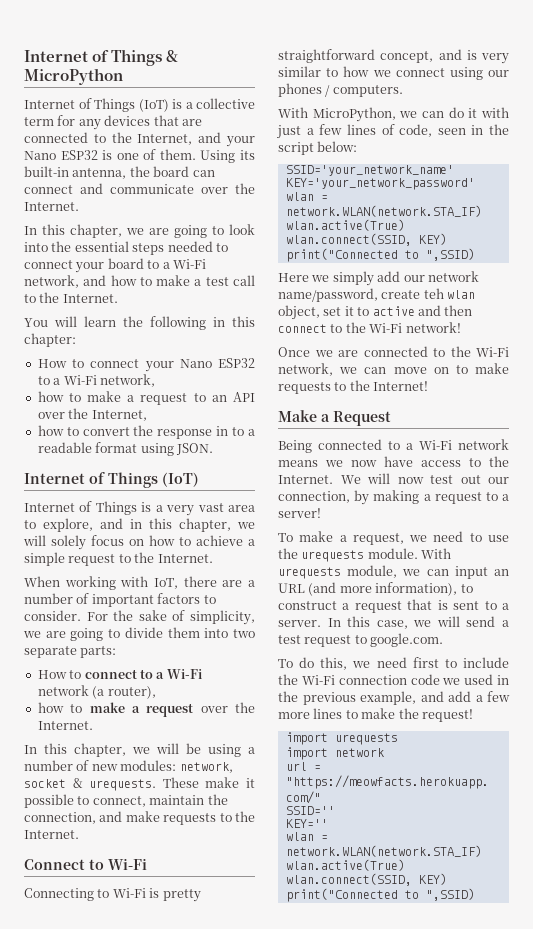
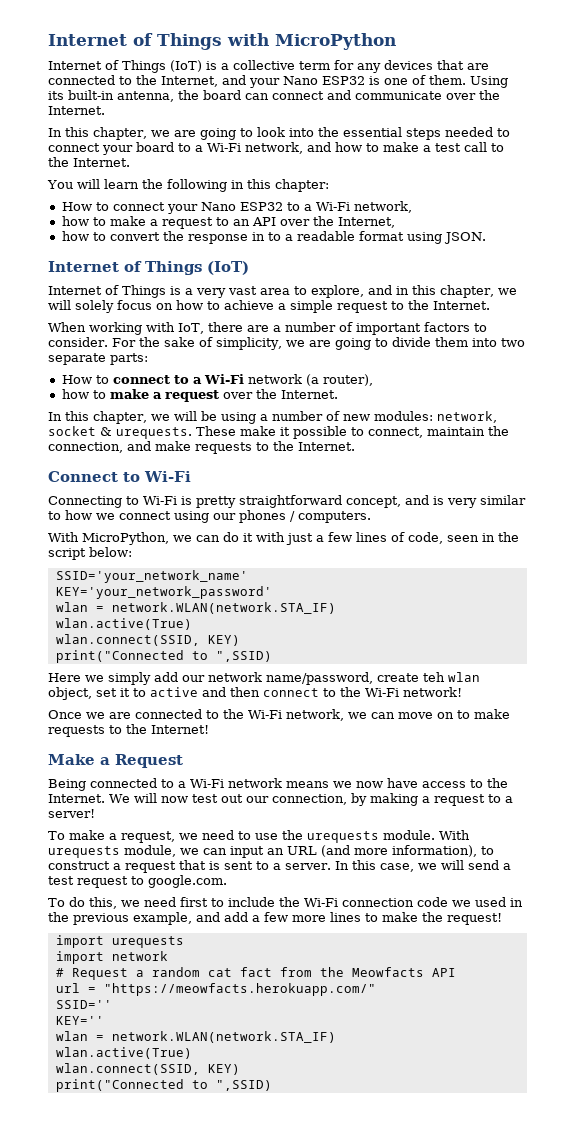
[24,49,179,66] Internet of Things & -> [48,33,269,50] Internet of Things with
(384, 752) none -> [55,967,456,980] // # Request a random cat fact from the Meowfacts API

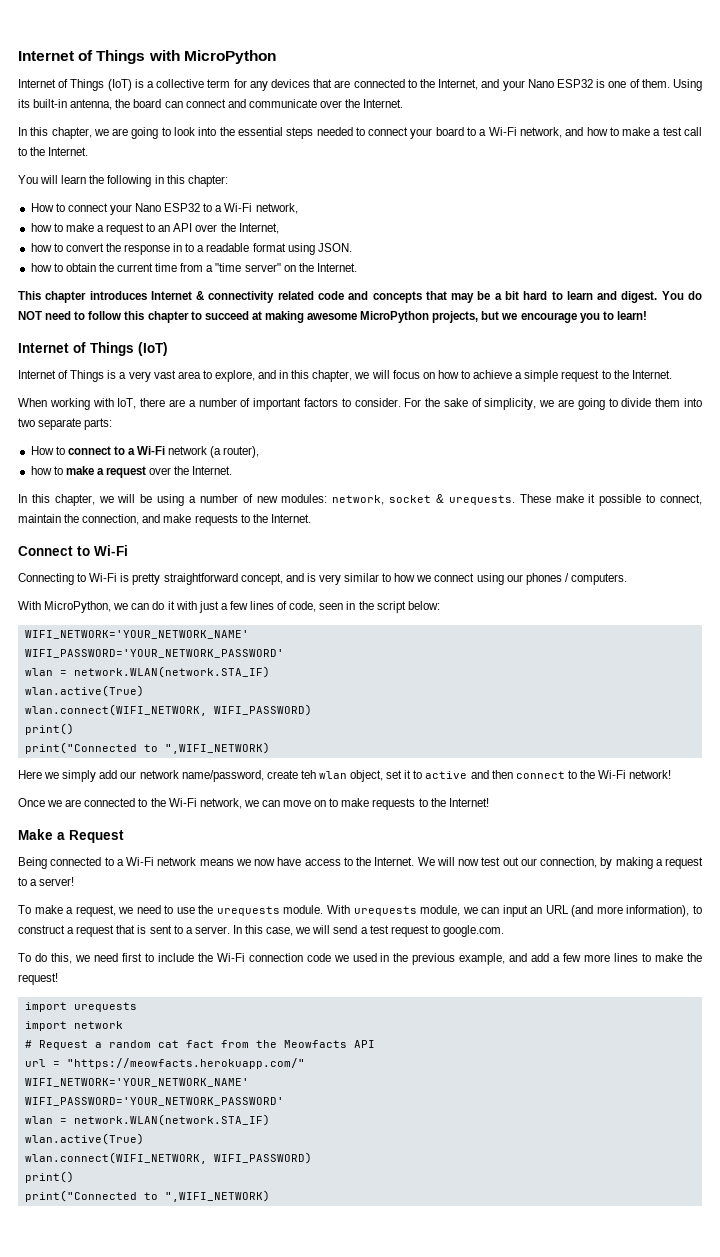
(486, 238) none -> [30,263,357,272] [18,291,703,303] [18,311,647,323] // how to obtain the current time from a "time server" on the Internet. // This chapter introduces Internet & connectivity related code and concepts that may be a bit hard to learn and digest. You do NOT need to follow this chapter to succeed at making awesome MicroPython projects, but we encourage you to learn!
[75,300,114,313] solely -> (390, 374) none
[55,570,248,583] [55,586,272,599] [55,602,336,614] [55,618,192,630] [55,634,240,646] [55,650,272,663] SSID='your_network_name' // KEY='your_network_password' // wlan = network.WLAN(network.STA_IF) // wlan.active(True) // wlan.connect(SSID, KEY) // print("Connected to ",SSID) -> [24,630,249,639] [24,649,284,658] [24,666,270,678] [24,685,144,697] [24,704,312,716] [24,723,74,735] [24,742,270,754] WIFI_NETWORK='YOUR_NETWORK_NAME' // WIFI_PASSWORD='YOUR_NETWORK_PASSWORD' // wlan = network.WLAN(network.STA_IF) // wlan.active(True) // wlan.connect(WIFI_NETWORK, WIFI_PASSWORD) // print() // print("Connected to ",WIFI_NETWORK)
[55,1000,112,1009] [55,1016,104,1025] [55,1031,336,1043] [55,1047,192,1059] [55,1063,240,1075] [55,1079,272,1092] SSID='' // KEY='' // wlan = network.WLAN(network.STA_IF) // wlan.active(True) // wlan.connect(SSID, KEY) // print("Connected to ",SSID) -> [24,1078,249,1087] [24,1097,284,1106] [24,1114,270,1126] [24,1133,144,1145] [24,1152,312,1164] [24,1171,74,1183] [24,1190,270,1202] WIFI_NETWORK='YOUR_NETWORK_NAME' // WIFI_PASSWORD='YOUR_NETWORK_PASSWORD' // wlan = network.WLAN(network.STA_IF) // wlan.active(True) // wlan.connect(WIFI_NETWORK, WIFI_PASSWORD) // print() // print("Connected to ",WIFI_NETWORK)

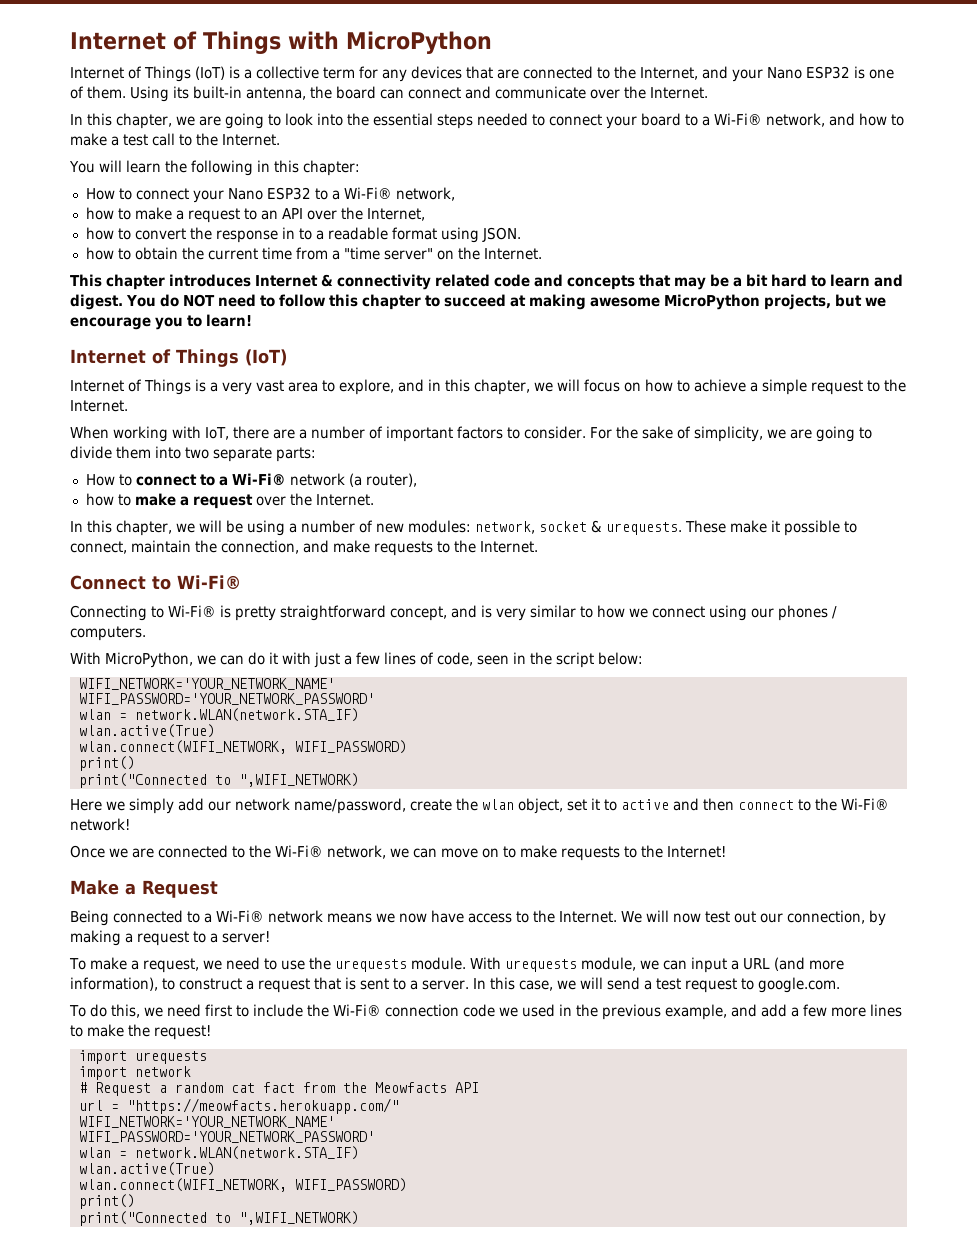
[488,127,517,136] Wi-Fi -> [714,113,762,125] Wi-Fi®
[224,203,253,212] Wi-Fi -> [343,187,392,199] Wi-Fi®
[137,446,166,455] Wi-Fi -> [231,473,286,485] Wi-Fi®
[94,545,128,556] Wi-Fi -> [177,575,241,589] Wi-Fi®
[89,573,118,582] Wi-Fi -> [168,605,216,617] Wi-Fi®
[300,770,316,779] teh -> [456,798,478,811] the
[598,770,627,779] Wi-Fi -> [841,798,889,810] Wi-Fi®
[168,798,197,807] Wi-Fi -> [275,845,323,857] Wi-Fi®
[126,857,154,866] Wi-Fi -> [216,910,264,922] Wi-Fi®
[530,907,543,914] an -> [730,960,739,970] a
[216,953,245,962] Wi-Fi -> [332,1004,381,1016] Wi-Fi®

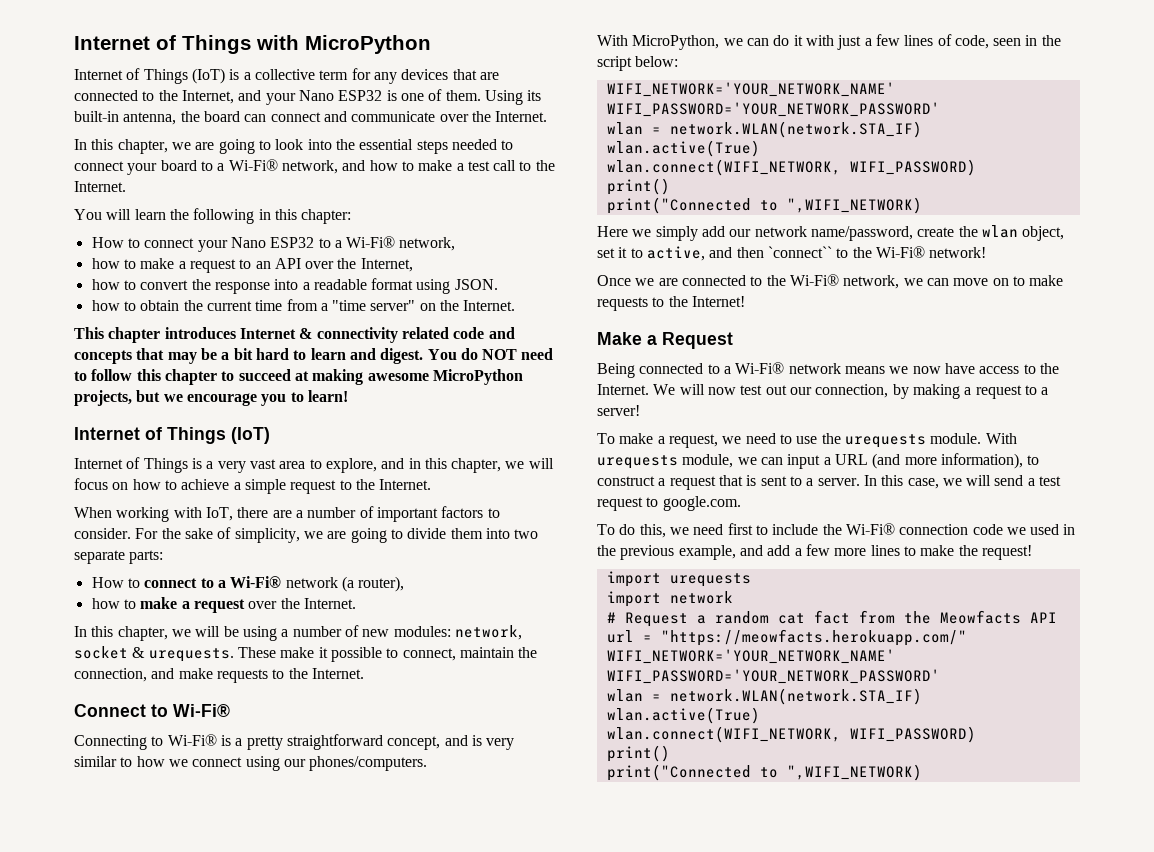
[281,227,312,240] in to -> [274,279,299,290] into
(231, 611) none -> [235,738,243,746] a
[777,605,837,621] [70,626,146,641] phones / computers. -> [309,756,428,771] phones/computers.
[621,799,669,810] active -> [646,246,705,261] active,
[738,800,794,810] connect -> [767,246,832,258] `connect``

